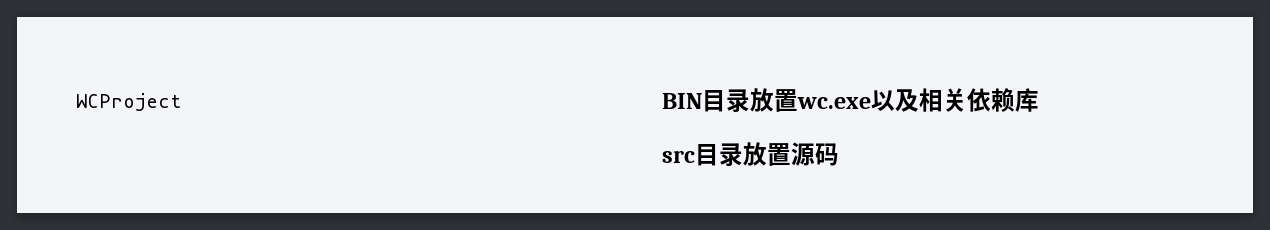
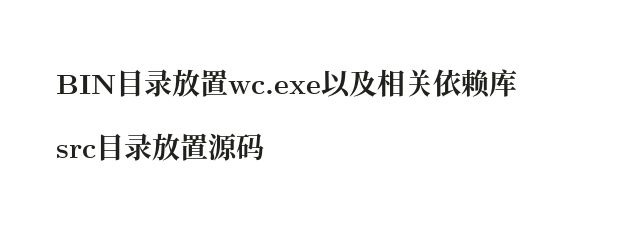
[76,93,181,111] WCProject // -> (56, 84) none

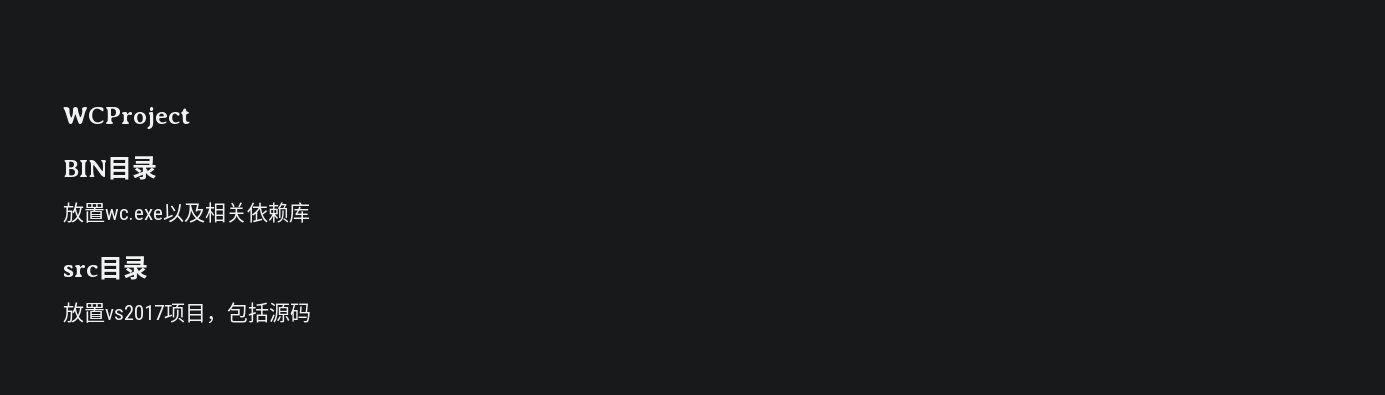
(56, 84) none -> [63,107,190,129] WCProject //
(172, 83) none -> (157, 168) //
[152,133,208,161] 放置 -> [63,302,269,324] // 放置vs2017项目，包括

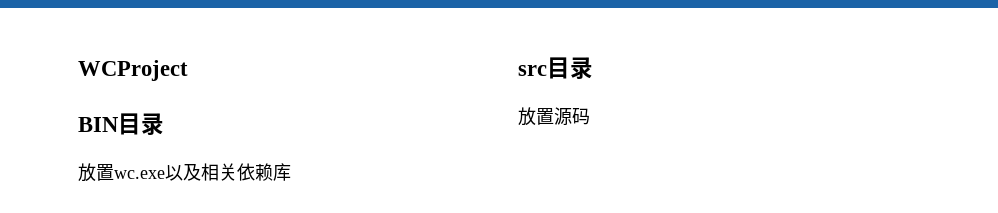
[105,302,269,324] vs2017项目，包括 -> (554, 116) none

